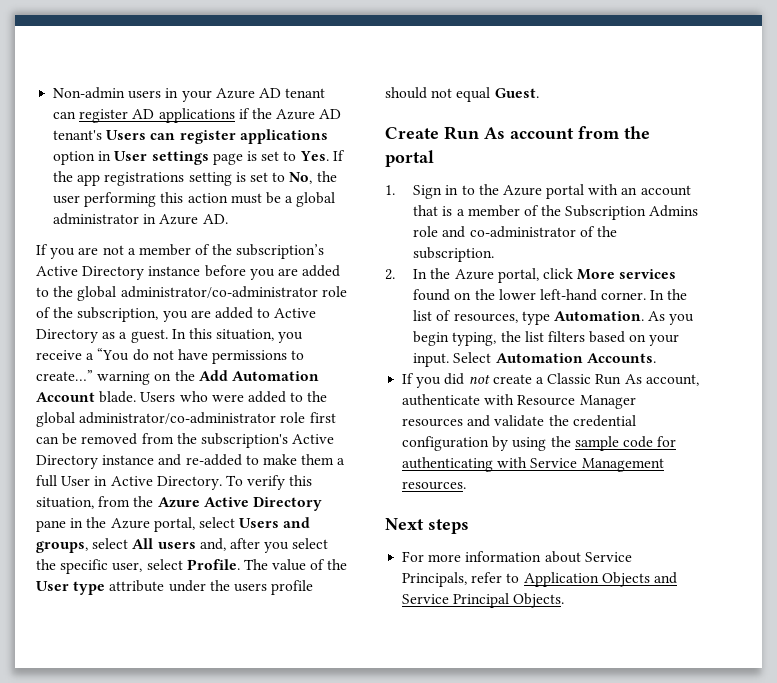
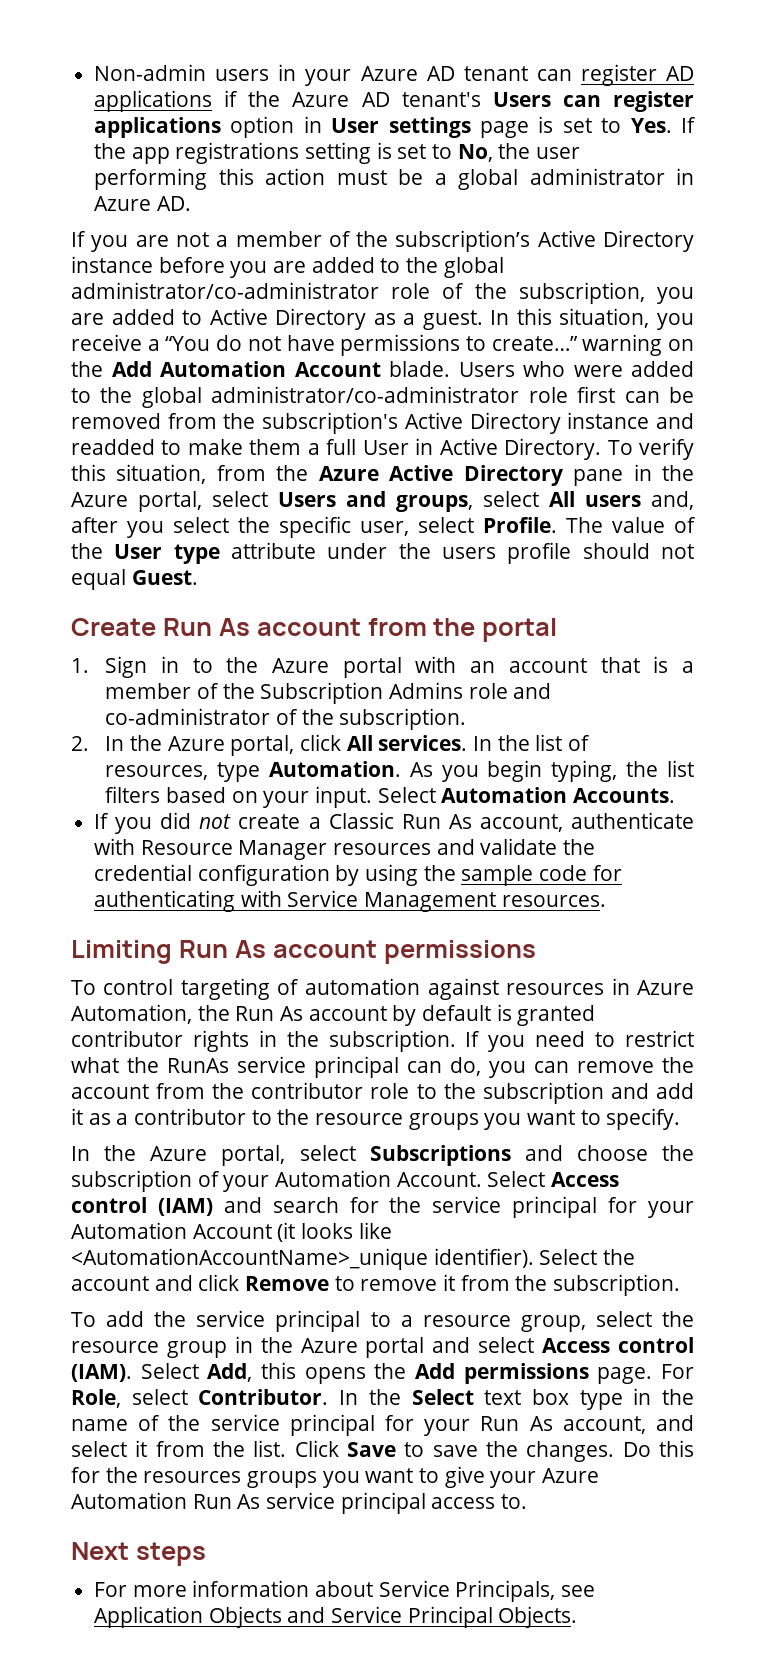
[185,454,242,466] re-added -> [71,439,155,455] readded
[577,269,677,280] [413,289,647,301] More services found on the lower left-hand corner. -> [346,735,468,751] All services.
(467, 485) none -> [71,940,536,964] [71,978,694,1000] [71,1004,596,1026] [71,1030,695,1052] [71,1056,694,1078] [71,1082,694,1104] [71,1108,681,1130] [71,1145,694,1166] [71,1170,620,1192] [71,1196,695,1218] [71,1222,392,1242] [71,1248,636,1270] [71,1274,681,1296] [71,1310,694,1332] [71,1336,695,1358] [71,1362,694,1384] [71,1388,694,1410] [71,1414,694,1436] [71,1440,694,1462] [71,1466,600,1488] [71,1492,528,1514] // Limiting Run As account permissions // To control targeting of automation against resources in Azure Automation, the Run As account by default is granted contributor rights in the subscription. If you need to restrict what the RunAs service principal can do, you can remove the account from the contributor role to the subscription and add it as a contributor to the resource groups you want to specify. // In the Azure portal, select Subscriptions and choose the subscription of your Automation Account. Select Access control (IAM) and search for the service principal for your Automation Account (it looks like <AutomationAccountName>_unique identifier). Select the account and click Remove to remove it from the subscription. // To add the service principal to a resource group, select the resource group in the Azure portal and select Access control (IAM). Select Add, this opens the Add permissions page. For Role, select Contributor. In the Select text box type in the name of the service principal for your Run As account, and select it from the list. Click Save to save the changes. Do this for the resources groups you want to give your Azure Automation Run As service principal access to.
[471,572,520,583] refer to -> [561,1585,596,1597] see

